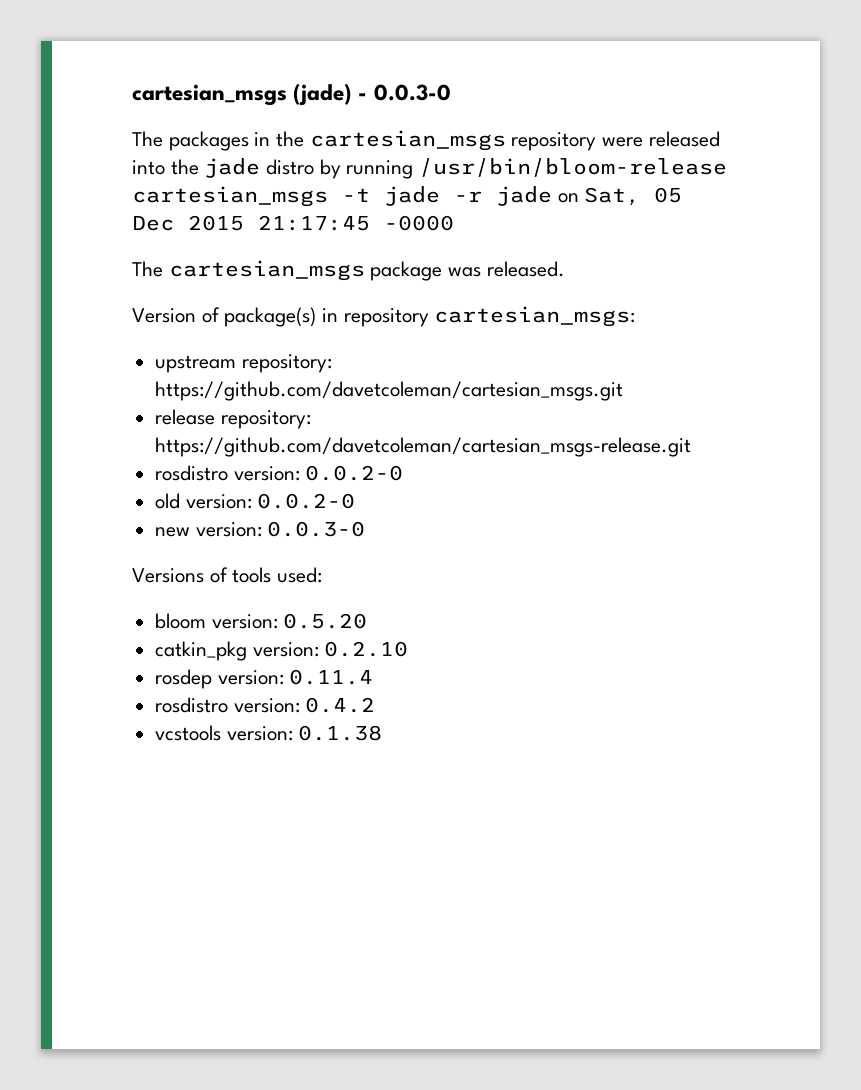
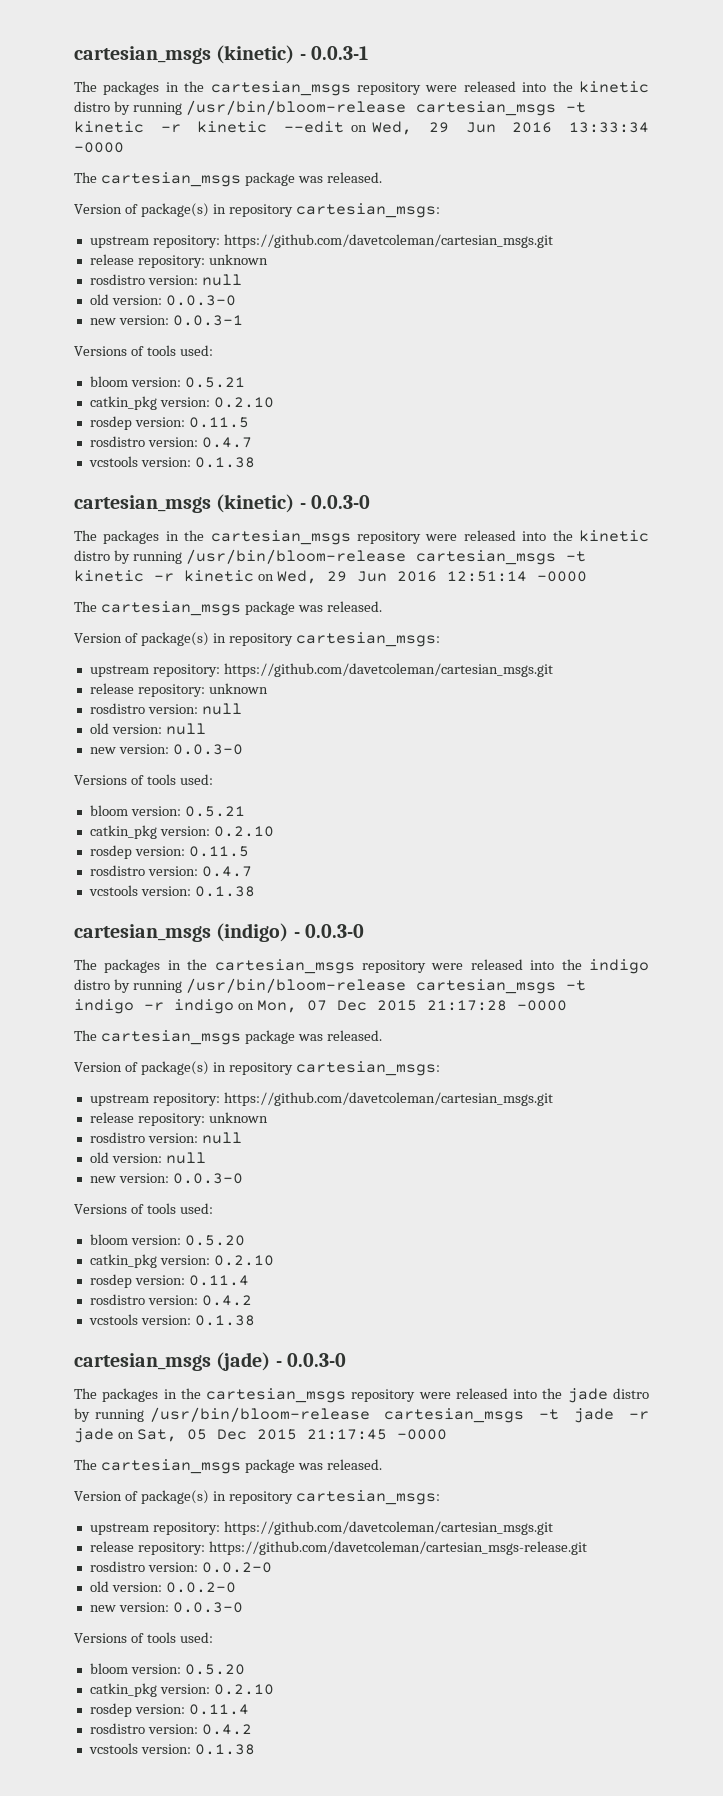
[132,84,287,106] cartesian_msgs -> [74,45,368,64] [74,81,649,96] [74,100,586,116] [74,121,649,135] [74,142,124,153] [74,172,382,187] [74,203,440,218] [89,234,553,248] [89,254,268,268] [89,274,242,286] [89,294,236,306] [89,315,243,326] [74,345,213,356] [89,376,245,388] [89,396,274,410] [89,416,249,430] [89,436,252,448] [88,456,255,468] [74,494,370,513] [74,530,649,545] [74,549,586,565] [74,570,587,584] [74,601,382,616] [74,632,440,647] [89,663,553,677] [89,683,268,697] [89,703,242,715] [89,723,206,735] [89,744,243,755] [74,774,213,785] [89,805,245,817] [89,825,274,839] [89,845,249,859] [89,865,252,877] [88,885,255,897] [74,923,364,942] [74,959,649,974] [74,978,586,994] [74,999,567,1014] [74,1030,382,1045] [74,1061,440,1076] [89,1092,553,1106] [89,1112,268,1126] [89,1132,242,1144] [89,1152,206,1164] [89,1173,243,1184] [74,1203,213,1214] [89,1234,245,1246] [89,1254,274,1268] [89,1274,249,1288] [89,1294,252,1306] [88,1314,255,1326] [74,1353,211,1371] cartesian_msgs (kinetic) - 0.0.3-1 // The packages in the cartesian_msgs repository were released into the kinetic distro by running /usr/bin/bloom-release cartesian_msgs -t kinetic -r kinetic --edit on Wed, 29 Jun 2016 13:33:34 -0000 // The cartesian_msgs package was released. // Version of package(s) in repository cartesian_msgs: // upstream repository: https://github.com/davetcoleman/cartesian_msgs.git // release repository: unknown // rosdistro version: null // old version: 0.0.3-0 // new version: 0.0.3-1 // Versions of tools used: // bloom version: 0.5.21 // catkin_pkg version: 0.2.10 // rosdep version: 0.11.5 // rosdistro version: 0.4.7 // vcstools version: 0.1.38 // cartesian_msgs (kinetic) - 0.0.3-0 // The packages in the cartesian_msgs repository were released into the kinetic distro by running /usr/bin/bloom-release cartesian_msgs -t kinetic -r kinetic on Wed, 29 Jun 2016 12:51:14 -0000 // The cartesian_msgs package was released. // Version of package(s) in repository cartesian_msgs: // upstream repository: https://github.com/davetcoleman/cartesian_msgs.git // release repository: unknown // rosdistro version: null // old version: null // new version: 0.0.3-0 // Versions of tools used: // bloom version: 0.5.21 // catkin_pkg version: 0.2.10 // rosdep version: 0.11.5 // rosdistro version: 0.4.7 // vcstools version: 0.1.38 // cartesian_msgs (indigo) - 0.0.3-0 // The packages in the cartesian_msgs repository were released into the indigo distro by running /usr/bin/bloom-release cartesian_msgs -t indigo -r indigo on Mon, 07 Dec 2015 21:17:28 -0000 // The cartesian_msgs package was released. // Version of package(s) in repository cartesian_msgs: // upstream repository: https://github.com/davetcoleman/cartesian_msgs.git // release repository: unknown // rosdistro version: null // old version: null // new version: 0.0.3-0 // Versions of tools used: // bloom version: 0.5.20 // catkin_pkg version: 0.2.10 // rosdep version: 0.11.4 // rosdistro version: 0.4.2 // vcstools version: 0.1.38 // cartesian_msgs

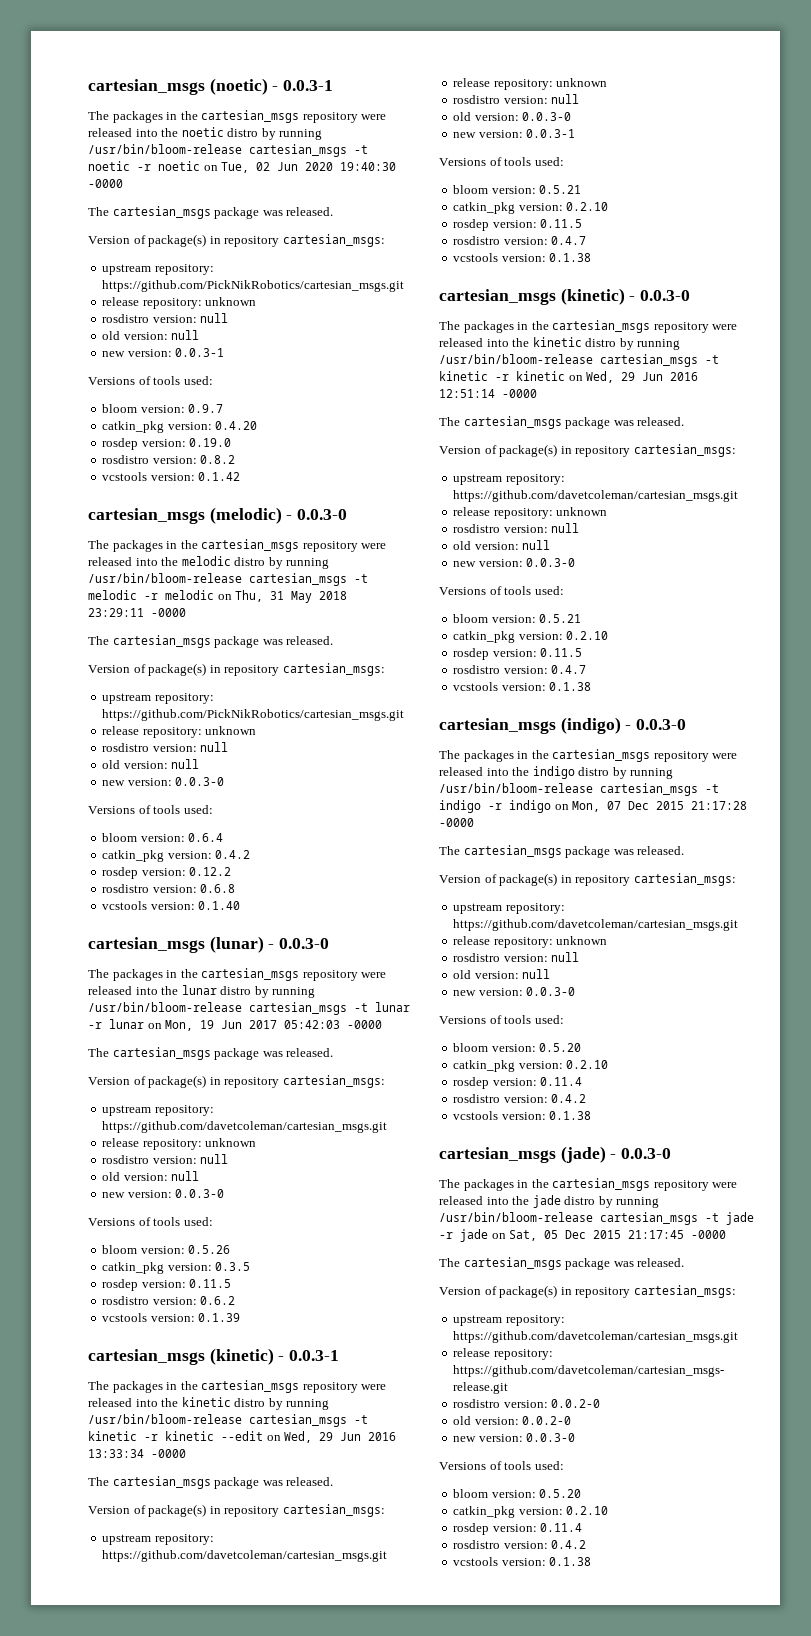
[74,46,211,64] cartesian_msgs -> [88,78,334,95] [88,110,387,123] [88,127,323,140] [88,144,368,157] [88,161,397,173] [88,179,123,188] [88,206,334,219] [88,234,385,247] [102,264,214,275] [102,280,405,292] [102,297,257,309] [102,313,229,323] [102,330,200,340] [102,348,225,357] [88,376,213,385] [102,404,224,413] [102,421,258,433] [102,438,232,450] [102,455,236,464] [102,472,241,481] [88,507,348,524] [88,539,387,552] [88,556,330,569] [88,573,368,586] [88,590,348,603] [88,608,186,617] [88,635,334,648] [88,663,385,676] [102,693,214,704] [102,709,405,721] [102,726,257,738] [102,742,229,752] [102,759,200,769] [102,777,225,786] [88,805,213,814] [102,833,224,842] [102,850,251,862] [102,867,232,879] [102,884,236,893] [102,901,241,910] [88,936,330,953] [88,968,387,981] [88,985,316,998] [88,1002,410,1015] [88,1019,383,1031] [88,1047,334,1060] [88,1075,385,1088] [102,1105,214,1116] [102,1121,388,1133] [102,1138,257,1150] [102,1154,229,1164] [102,1171,200,1181] [102,1189,225,1198] [88,1217,213,1226] [102,1245,231,1254] [102,1262,251,1274] [102,1279,232,1291] [102,1296,236,1305] [102,1313,241,1322] [88,1349,205,1365] cartesian_msgs (noetic) - 0.0.3-1 // The packages in the cartesian_msgs repository were released into the noetic distro by running /usr/bin/bloom-release cartesian_msgs -t noetic -r noetic on Tue, 02 Jun 2020 19:40:30 -0000 // The cartesian_msgs package was released. // Version of package(s) in repository cartesian_msgs: // upstream repository: https://github.com/PickNikRobotics/cartesian_msgs.git // release repository: unknown // rosdistro version: null // old version: null // new version: 0.0.3-1 // Versions of tools used: // bloom version: 0.9.7 // catkin_pkg version: 0.4.20 // rosdep version: 0.19.0 // rosdistro version: 0.8.2 // vcstools version: 0.1.42 // cartesian_msgs (melodic) - 0.0.3-0 // The packages in the cartesian_msgs repository were released into the melodic distro by running /usr/bin/bloom-release cartesian_msgs -t melodic -r melodic on Thu, 31 May 2018 23:29:11 -0000 // The cartesian_msgs package was released. // Version of package(s) in repository cartesian_msgs: // upstream repository: https://github.com/PickNikRobotics/cartesian_msgs.git // release repository: unknown // rosdistro version: null // old version: null // new version: 0.0.3-0 // Versions of tools used: // bloom version: 0.6.4 // catkin_pkg version: 0.4.2 // rosdep version: 0.12.2 // rosdistro version: 0.6.8 // vcstools version: 0.1.40 // cartesian_msgs (lunar) - 0.0.3-0 // The packages in the cartesian_msgs repository were released into the lunar distro by running /usr/bin/bloom-release cartesian_msgs -t lunar -r lunar on Mon, 19 Jun 2017 05:42:03 -0000 // The cartesian_msgs package was released. // Version of package(s) in repository cartesian_msgs: // upstream repository: https://github.com/davetcoleman/cartesian_msgs.git // release repository: unknown // rosdistro version: null // old version: null // new version: 0.0.3-0 // Versions of tools used: // bloom version: 0.5.26 // catkin_pkg version: 0.3.5 // rosdep version: 0.11.5 // rosdistro version: 0.6.2 // vcstools version: 0.1.39 // cartesian_msgs

